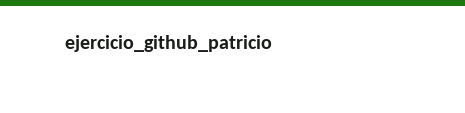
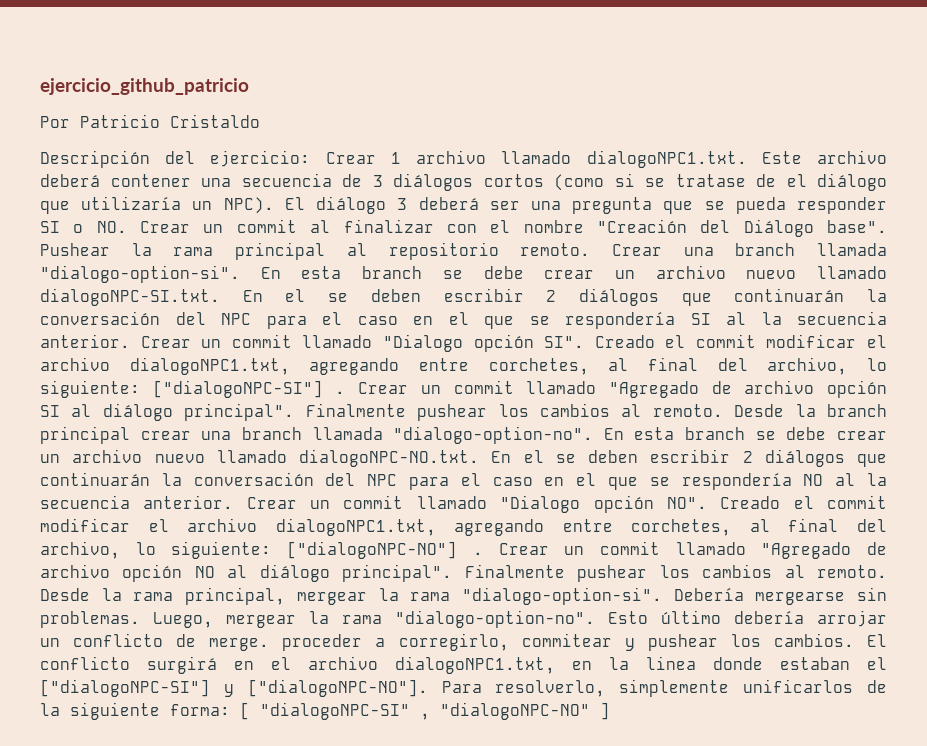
(272, 43) none -> [40,114,260,128] [40,150,887,168] [40,173,887,191] [40,196,887,214] [40,219,887,237] [40,242,888,260] [40,265,888,283] [40,288,888,306] [40,311,887,329] [40,334,888,352] [40,357,887,375] [40,380,888,398] [40,403,887,421] [40,426,887,444] [40,449,887,467] [40,472,887,490] [40,495,888,513] [40,518,887,536] [40,541,888,559] [40,564,888,582] [40,587,888,605] [40,610,887,628] [40,633,888,651] [40,656,887,674] [40,679,887,697] [40,702,610,720] // Por Patricio Cristaldo // Descripción del ejercicio: Crear 1 archivo llamado dialogoNPC1.txt. Este archivo deberá contener una secuencia de 3 diálogos cortos (como si se tratase de el diálogo que utilizaría un NPC). El diálogo 3 deberá ser una pregunta que se pueda responder SI o NO. Crear un commit al finalizar con el nombre "Creación del Diálogo base". Pushear la rama principal al repositorio remoto. Crear una branch llamada "dialogo-option-si". En esta branch se debe crear un archivo nuevo llamado dialogoNPC-SI.txt. En el se deben escribir 2 diálogos que continuarán la conversación del NPC para el caso en el que se respondería SI al la secuencia anterior. Crear un commit llamado "Dialogo opción SI". Creado el commit modificar el archivo dialogoNPC1.txt, agregando entre corchetes, al final del archivo, lo siguiente: ["dialogoNPC-SI"] . Crear un commit llamado "Agregado de archivo opción SI al diálogo principal". Finalmente pushear los cambios al remoto. Desde la branch principal crear una branch llamada "dialogo-option-no". En esta branch se debe crear un archivo nuevo llamado dialogoNPC-NO.txt. En el se deben escribir 2 diálogos que continuarán la conversación del NPC para el caso en el que se respondería NO al la secuencia anterior. Crear un commit llamado "Dialogo opción NO". Creado el commit modificar el archivo dialogoNPC1.txt, agregando entre corchetes, al final del archivo, lo siguiente: ["dialogoNPC-NO"] . Crear un commit llamado "Agregado de archivo opción NO al diálogo principal". Finalmente pushear los cambios al remoto. Desde la rama principal, mergear la rama "dialogo-option-si". Debería mergearse sin problemas. Luego, mergear la rama "dialogo-option-no". Esto último debería arrojar un conflicto de merge. proceder a corregirlo, commitear y pushear los cambios. El conflicto surgirá en el archivo dialogoNPC1.txt, en la linea donde estaban el ["dialogoNPC-SI"] y ["dialogoNPC-NO"]. Para resolverlo, simplemente unificarlos de la siguiente forma: [ "dialogoNPC-SI" , "dialogoNPC-NO" ]

